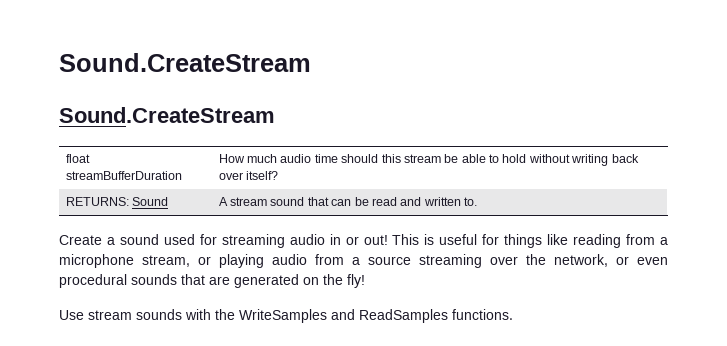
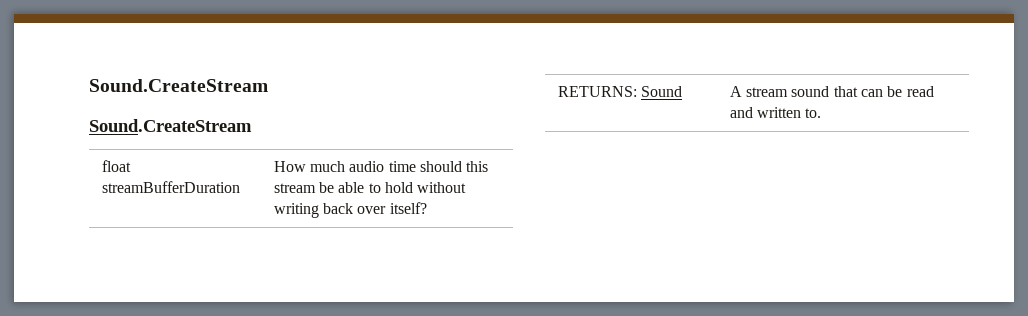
[59,234,669,248] [59,254,668,268] [59,274,365,288] [59,309,513,323] // Create a sound used for streaming audio in or out! This is useful for things like reading from a microphone stream, or playing audio from a source streaming over the network, or even procedural sounds that are generated on the fly! // Use stream sounds with the WriteSamples and ReadSamples functions. -> (822, 113) none

